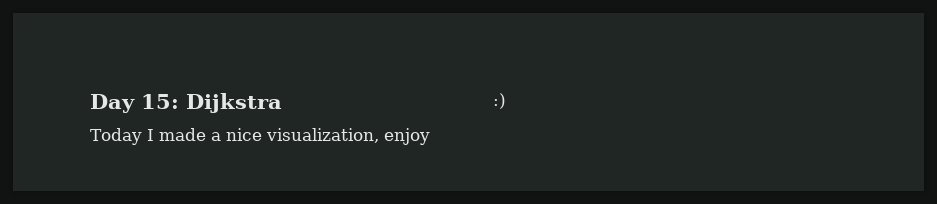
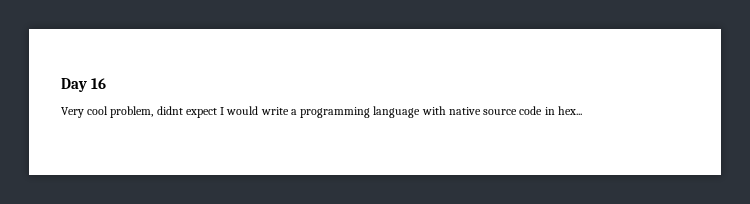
[141,93,282,113] [90,128,430,145] [493,93,506,109] 15: Dijkstra // Today I made a nice visualization, enjoy :) -> [91,78,107,89] [61,106,582,118] 16 // Very cool problem, didnt expect I would write a programming language with native source code in hex...

